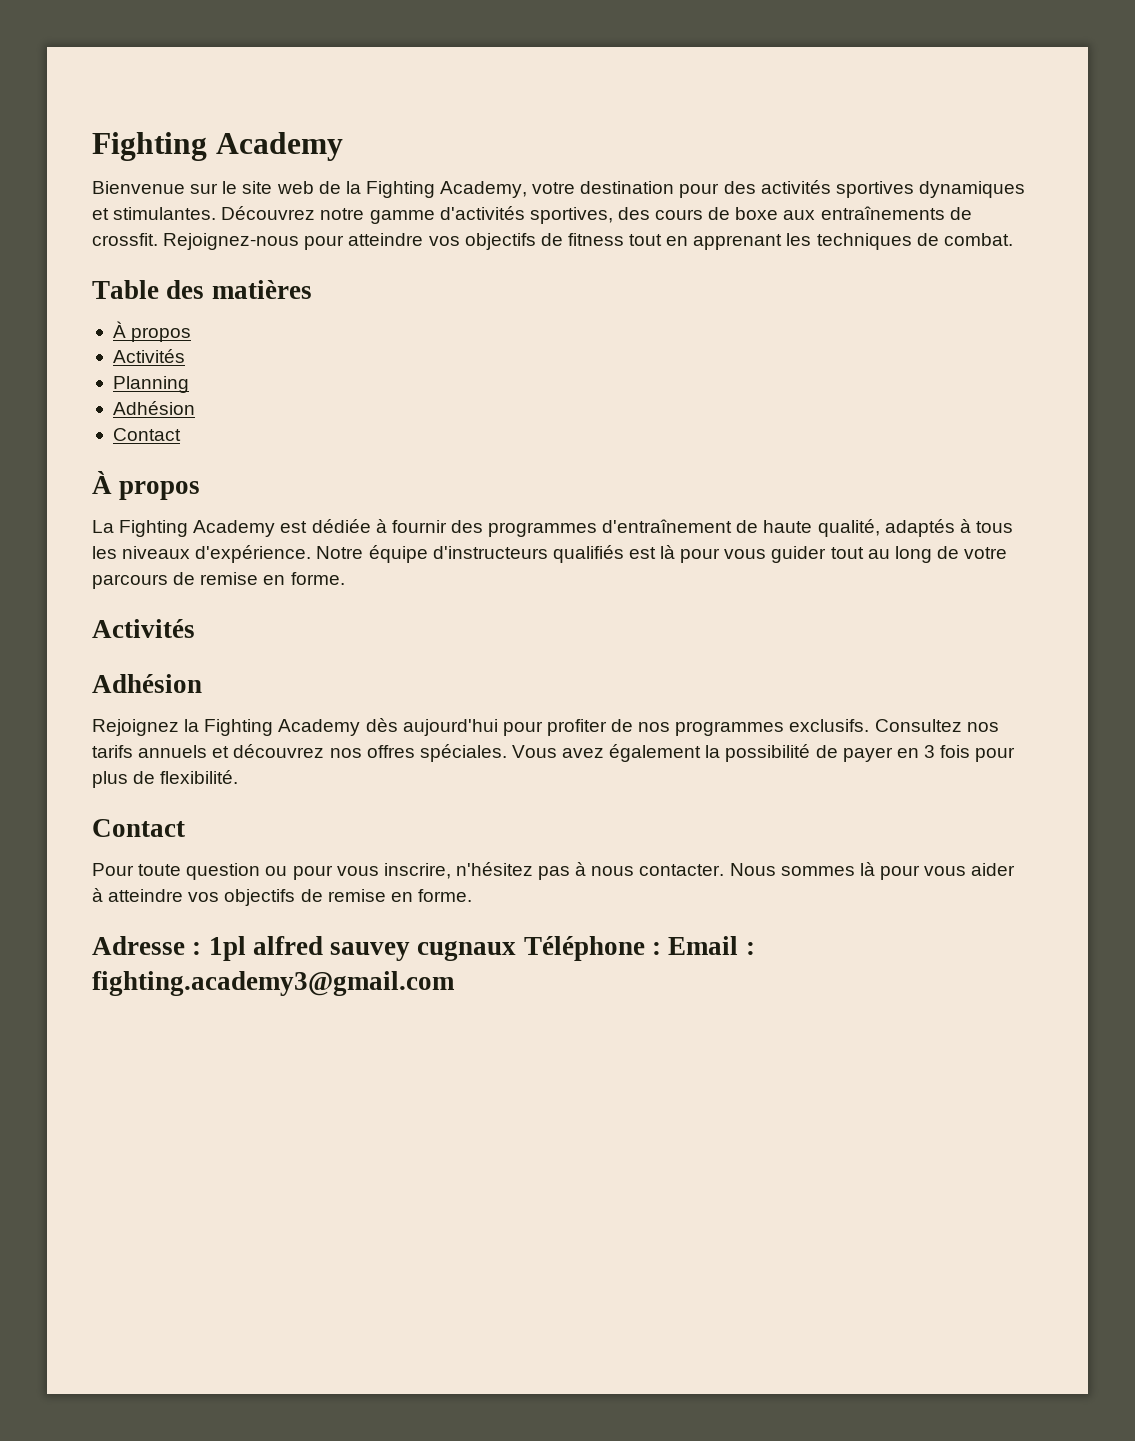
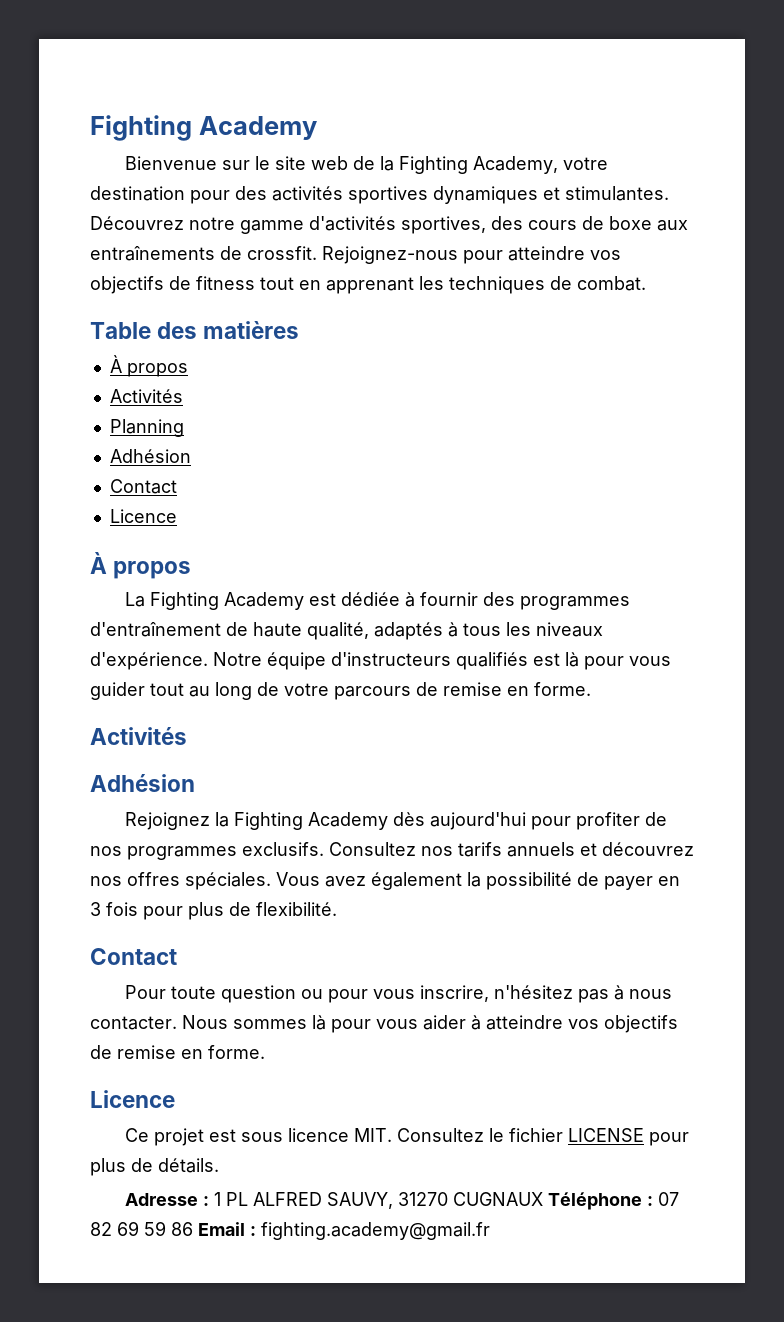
(181, 434) none -> [109,509,177,523] // Licence
[92,936,662,961] Adresse : 1pl alfred sauvey cugnaux Téléphone : -> [90,1090,175,1108] [125,1128,690,1146] [90,1158,219,1176] [125,1192,680,1210] [90,1221,193,1236] Licence // Ce projet est sous licence MIT. Consultez le fichier LICENSE pour plus de détails. // Adresse : 1 PL ALFRED SAUVY, 31270 CUGNAUX Téléphone : 07 82 69 59 86
[92,971,455,996] fighting.academy3@gmail.com -> [261,1222,490,1240] fighting.academy@gmail.fr

